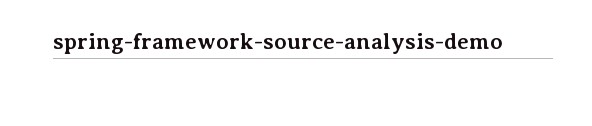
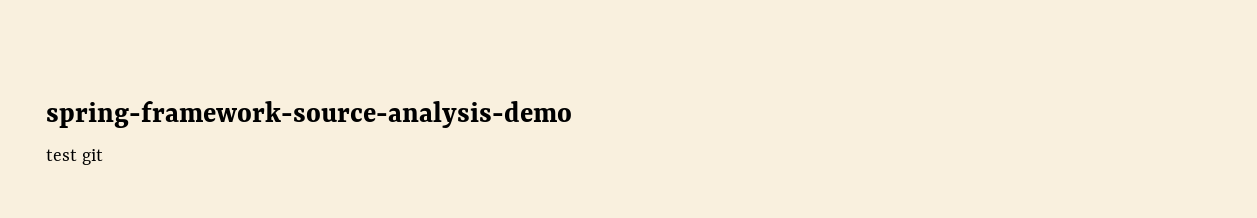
(503, 43) none -> [46,149,104,165] // test git

